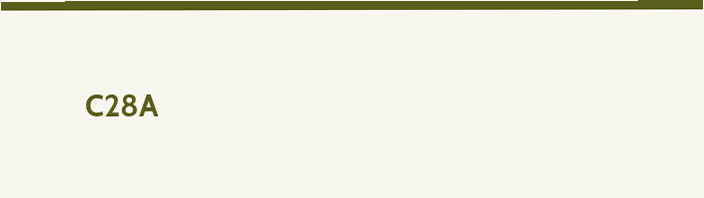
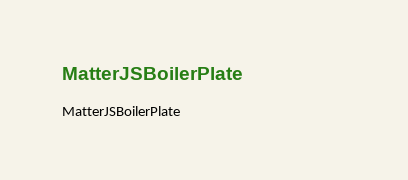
[84,94,160,117] C28A -> [62,67,243,80] [62,106,180,116] MatterJSBoilerPlate // MatterJSBoilerPlate

